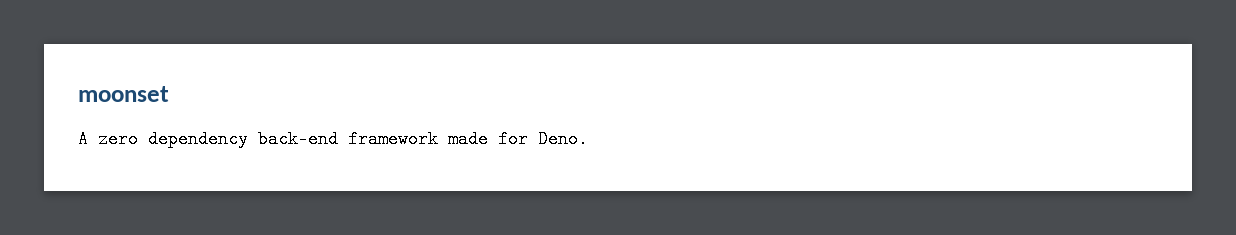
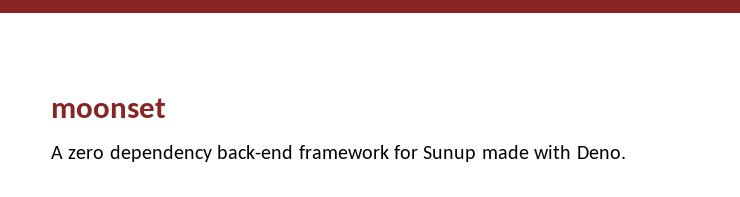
[448,130,528,148] made for -> [394,145,572,162] for Sunup made with

